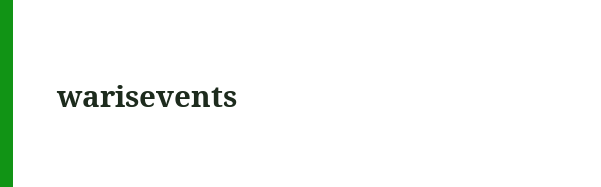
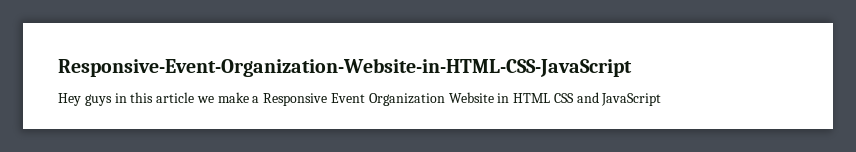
[56,85,237,107] warisevents -> [58,58,632,77] [58,92,662,106] Responsive-Event-Organization-Website-in-HTML-CSS-JavaScript // Hey guys in this article we make a Responsive Event Organization Website in HTML CSS and JavaScript

